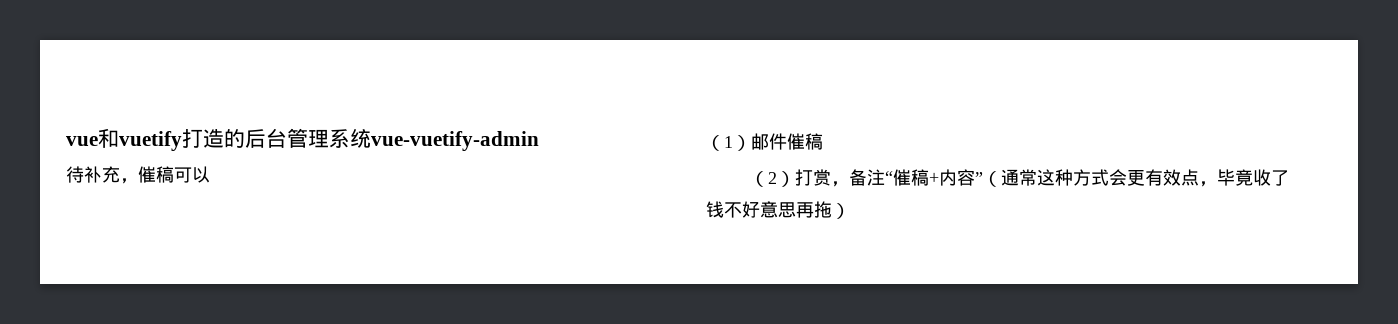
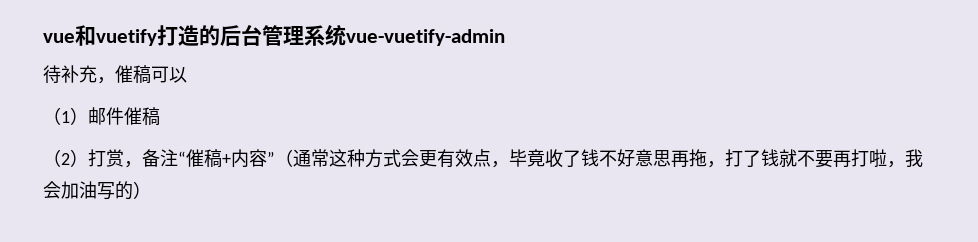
(832, 209) none -> [707,149,923,168] [43,181,133,200] ，打了钱就不要再打啦，我会加油写的

